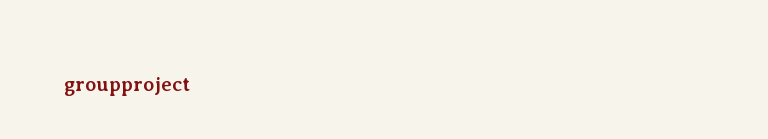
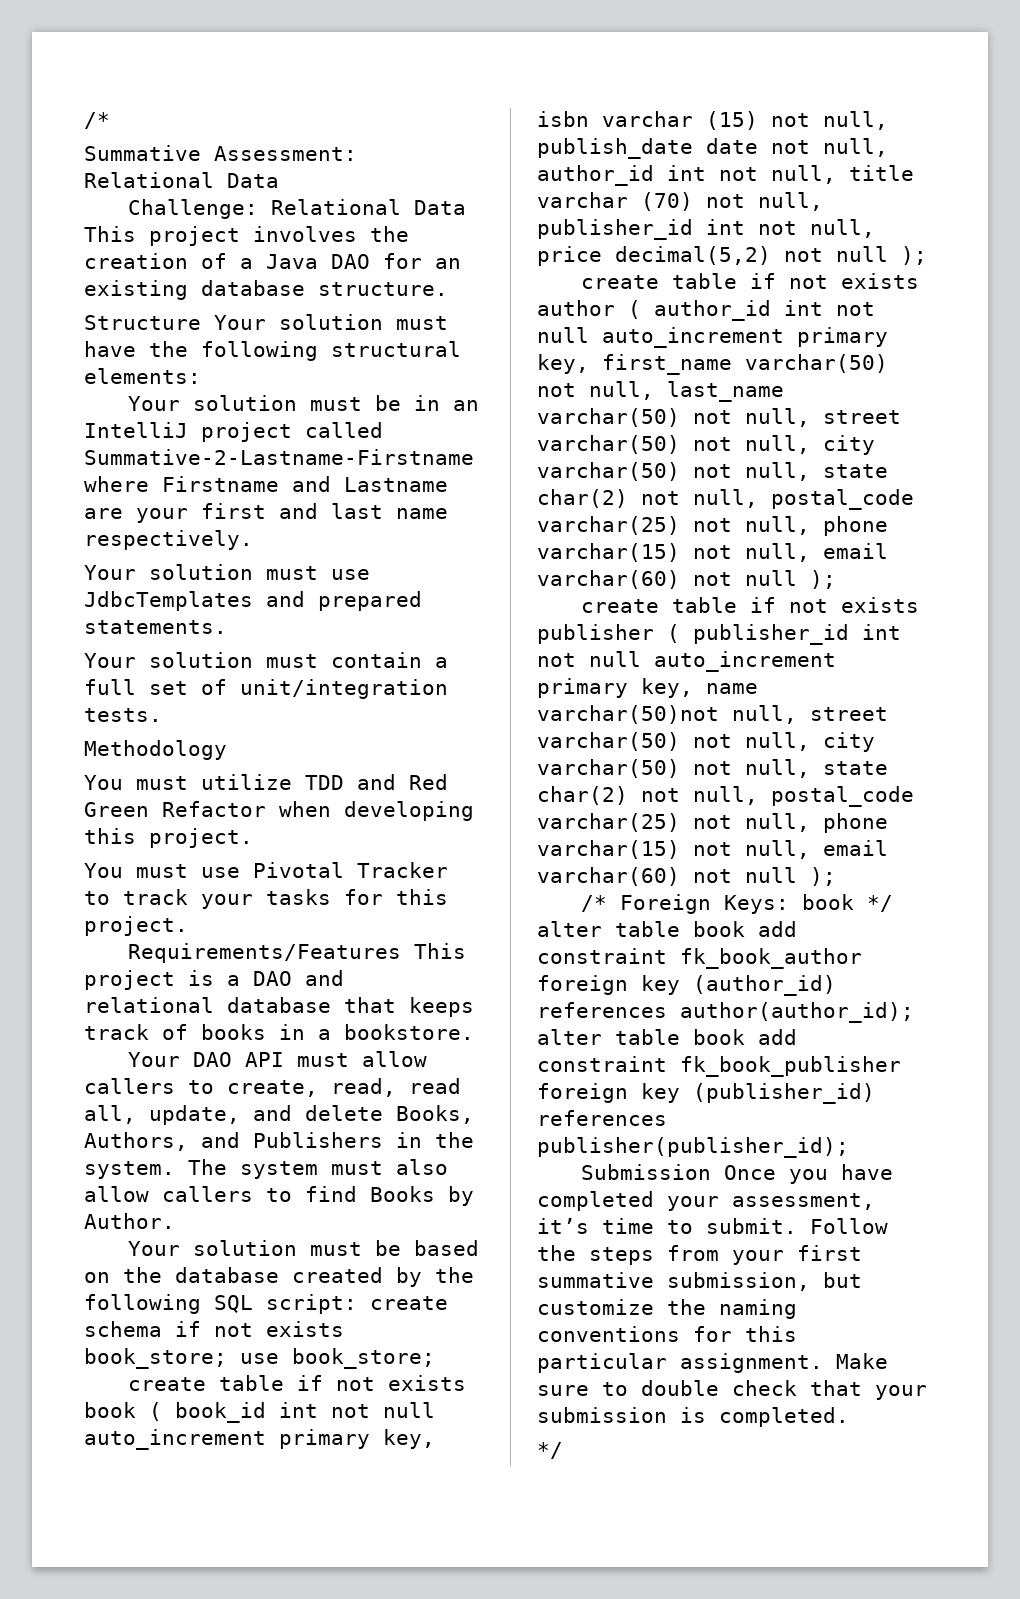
[64,77,190,96] groupproject -> [84,112,110,129] [84,145,357,161] [84,172,279,188] [128,199,467,219] [84,226,409,246] [84,253,461,269] [84,280,448,300] [84,314,448,330] [84,341,461,361] [84,368,201,384] [128,395,480,411] [84,422,383,442] [84,449,474,465] [84,476,448,492] [84,503,448,523] [84,530,253,550] [84,564,370,580] [84,591,422,611] [84,620,227,634] [84,652,448,668] [84,679,448,699] [84,708,162,722] [84,740,227,760] [84,774,448,790] [84,801,474,821] [84,828,253,848] [84,862,448,878] [84,889,448,909] [84,916,188,936] [128,943,467,963] [84,970,344,990] [84,997,474,1017] [84,1024,474,1040] [128,1051,428,1067] [84,1078,461,1097] [84,1105,474,1125] [84,1132,474,1151] [84,1159,448,1179] [84,1186,474,1206] [84,1213,175,1229] [128,1240,480,1256] [84,1267,474,1287] [84,1294,448,1314] [84,1321,344,1337] [84,1348,435,1369] [128,1375,467,1391] [84,1402,435,1423] [84,1429,435,1450] [537,111,888,130] [537,138,888,159] [537,165,914,186] [537,192,823,211] [537,219,875,240] [537,246,927,266] [581,273,920,289] [537,300,875,321] [537,327,888,348] [537,354,888,375] [537,381,784,402] [537,408,901,427] [537,435,875,455] [537,462,888,481] [537,489,914,510] [537,516,888,536] [537,543,888,562] [537,570,836,589] [581,597,920,613] [537,624,901,645] [537,651,836,672] [537,678,758,698] [537,705,888,724] [537,732,875,752] [537,759,888,778] [537,786,914,807] [537,813,888,833] [537,840,888,859] [537,867,836,886] [581,894,894,914] [537,921,797,937] [537,948,862,969] [537,975,836,996] [537,1002,914,1023] [537,1029,797,1045] [537,1056,901,1077] [537,1083,875,1104] [537,1110,667,1126] [537,1137,849,1158] [581,1164,894,1184] [537,1191,875,1211] [537,1218,888,1234] [537,1245,862,1265] [537,1272,862,1291] [537,1299,797,1319] [537,1326,797,1342] [537,1353,888,1373] [537,1380,927,1400] [537,1407,849,1427] [537,1442,563,1459] /* // Summative Assessment: Relational Data // Challenge: Relational Data This project involves the creation of a Java DAO for an existing database structure. // Structure Your solution must have the following structural elements: // Your solution must be in an IntelliJ project called Summative-2-Lastname-Firstname where Firstname and Lastname are your first and last name respectively. // Your solution must use JdbcTemplates and prepared statements. // Your solution must contain a full set of unit/integration tests. // Methodology // You must utilize TDD and Red Green Refactor when developing this project. // You must use Pivotal Tracker to track your tasks for this project. // Requirements/Features This project is a DAO and relational database that keeps track of books in a bookstore. // Your DAO API must allow callers to create, read, read all, update, and delete Books, Authors, and Publishers in the system. The system must also allow callers to find Books by Author. // Your solution must be based on the database created by the following SQL script: create schema if not exists book_store; use book_store; // create table if not exists book ( book_id int not null auto_increment primary key, isbn varchar (15) not null, publish_date date not null, author_id int not null, title varchar (70) not null, publisher_id int not null, price decimal(5,2) not null ); // create table if not exists author ( author_id int not null auto_increment primary key, first_name varchar(50) not null, last_name varchar(50) not null, street varchar(50) not null, city varchar(50) not null, state char(2) not null, postal_code varchar(25) not null, phone varchar(15) not null, email varchar(60) not null ); // create table if not exists publisher ( publisher_id int not null auto_increment primary key, name varchar(50)not null, street varchar(50) not null, city varchar(50) not null, state char(2) not null, postal_code varchar(25) not null, phone varchar(15) not null, email varchar(60) not null ); // /* Foreign Keys: book */ alter table book add constraint fk_book_author foreign key (author_id) references author(author_id); alter table book add constraint fk_book_publisher foreign key (publisher_id) references publisher(publisher_id); // Submission Once you have completed your assessment, it’s time to submit. Follow the steps from your first summative submission, but customize the naming conventions for this particular assignment. Make sure to double check that your submission is completed. // */

